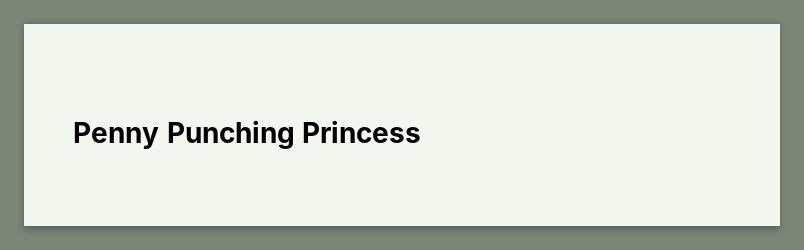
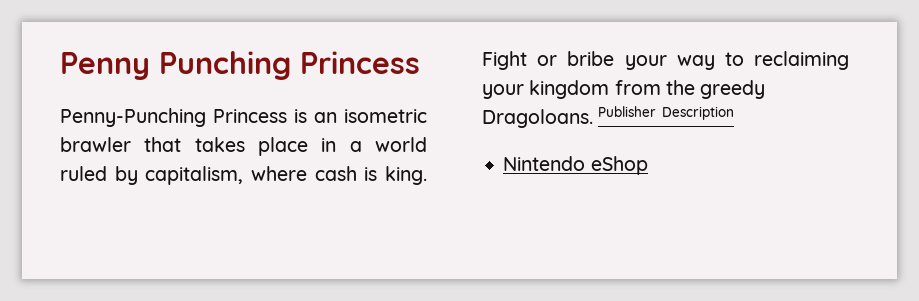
(422, 131) none -> [60,108,427,127] [60,137,427,156] [60,166,427,185] [482,51,849,70] [482,80,766,99] [482,106,734,128] [503,156,648,175] // Penny-Punching Princess is an isometric brawler that takes place in a world ruled by capitalism, where cash is king. Fight or bribe your way to reclaiming your kingdom from the greedy Dragoloans. Publisher Description // Nintendo eShop

